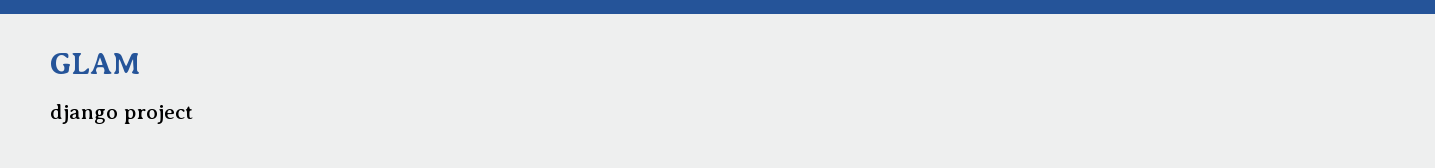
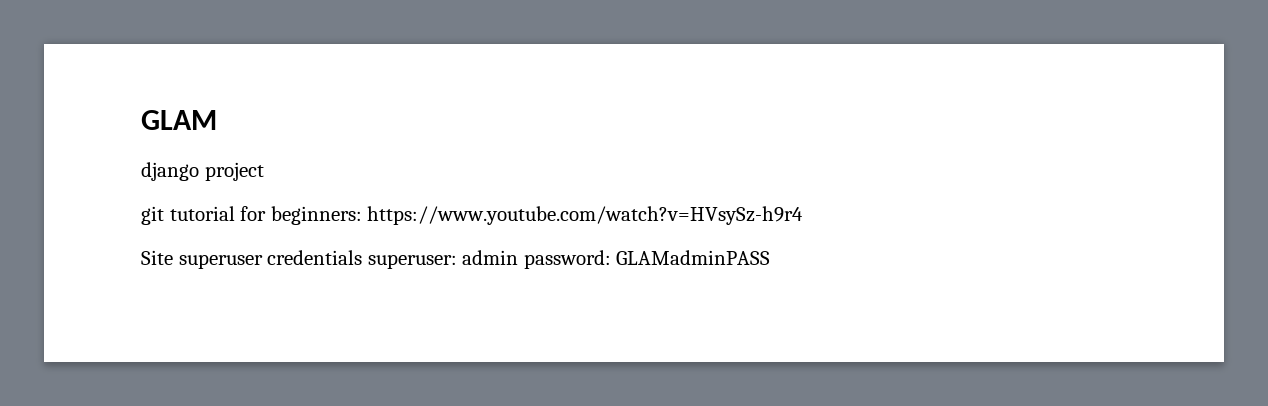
(193, 114) none -> [141,206,804,225] [141,250,771,269] // git tutorial for beginners: https://www.youtube.com/watch?v=HVsySz-h9r4 // Site superuser credentials superuser: admin password: GLAMadminPASS

